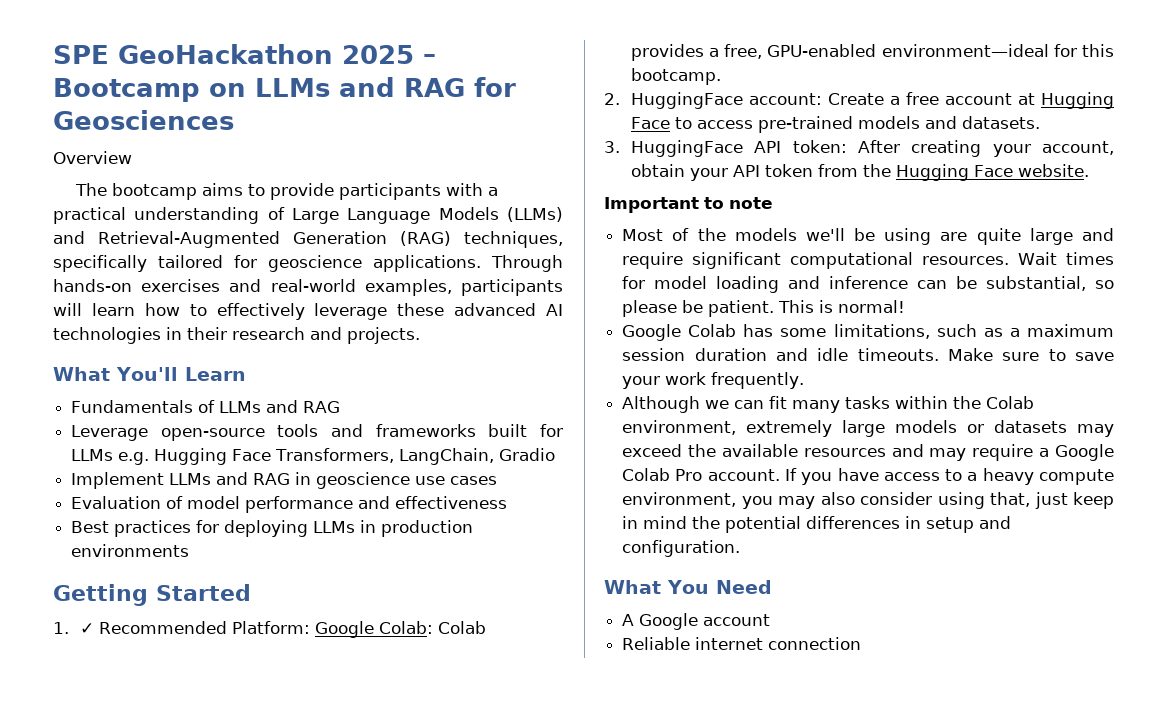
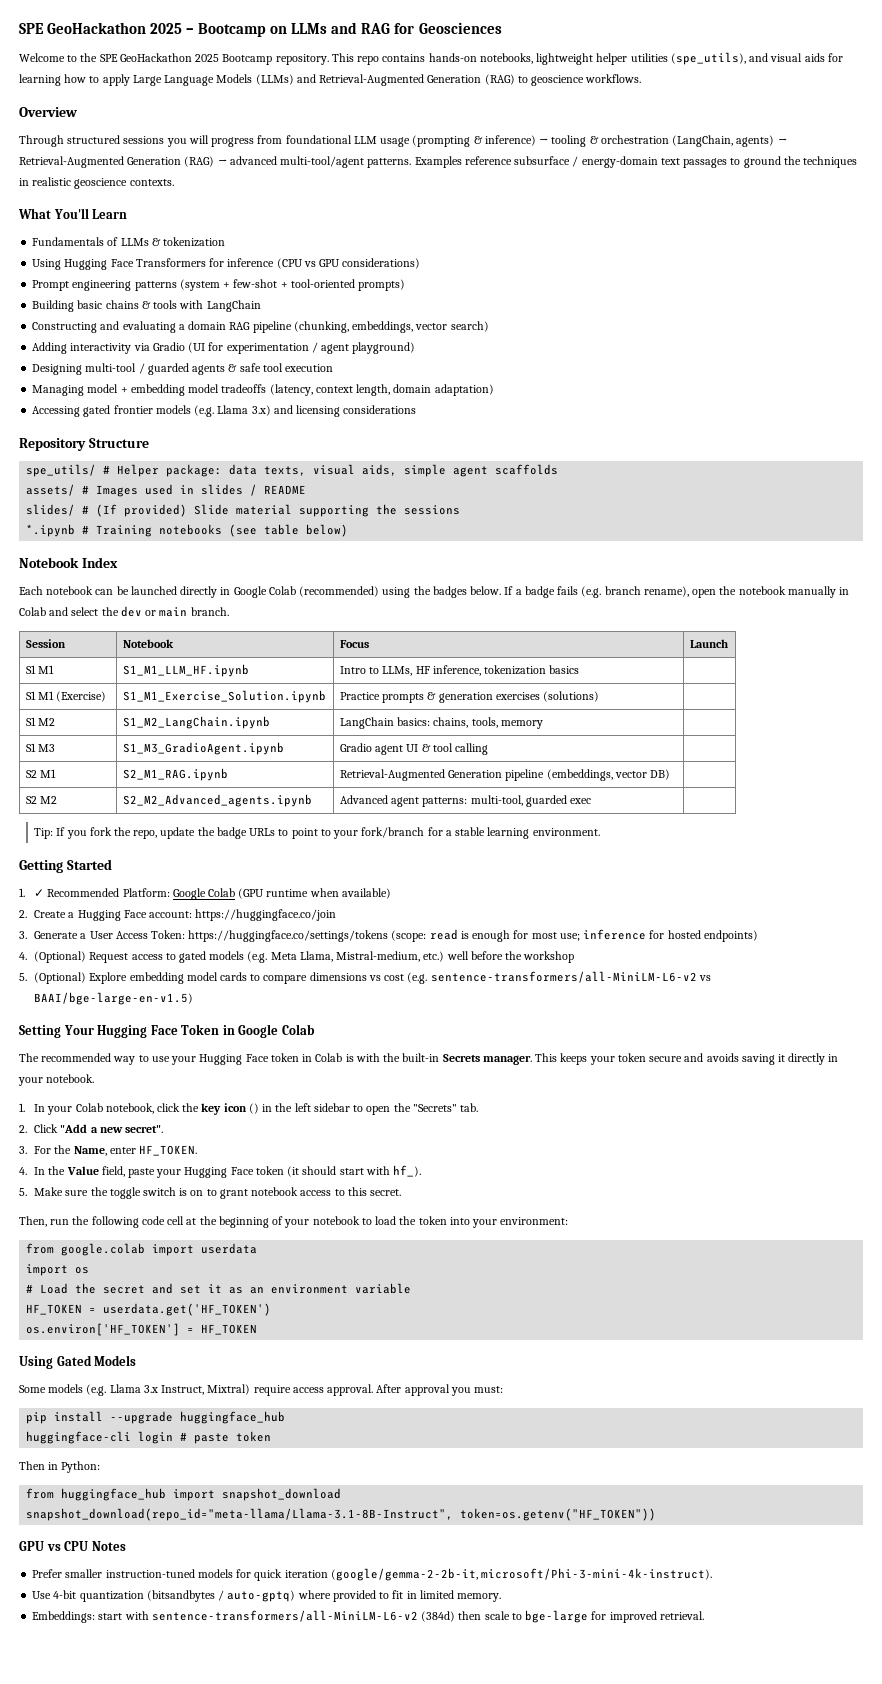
[53,151,132,164] [75,183,499,200] [53,207,285,224] Overview // The bootcamp aims to provide participants with a practical understanding of -> [19,52,843,65] [19,74,130,86] Welcome to the SPE GeoHackathon 2025 Bootcamp repository. This repo contains hands-on notebooks, lightweight helper utilities (spe_utils), and visual aids for learning how to apply
[464,231,563,248] [53,255,563,272] [53,279,563,296] [53,303,563,320] [53,327,420,344] techniques, specifically tailored for geoscience applications. Through hands-on exercises and real-world examples, participants will learn how to effectively leverage these advanced AI technologies in their research and projects. -> [517,74,642,86] [19,107,77,117] [19,135,787,147] [19,156,858,168] [19,177,174,189] to geoscience workflows. // Overview // Through structured sessions you will progress from foundational LLM usage (prompting & inference) → tooling & orchestration (LangChain, agents) → Retrieval-Augmented Generation (RAG) → advanced multi-tool/agent patterns. Examples reference subsurface / energy-domain text passages to ground the techniques in realistic geoscience contexts.
[266,400,341,413] [71,424,563,441] [71,448,556,465] [71,472,498,489] [71,496,508,513] [71,520,474,537] [71,544,190,557] and RAG // Leverage open-source tools and frameworks built for LLMs e.g. Hugging Face Transformers, LangChain, Gradio // Implement LLMs and RAG in geoscience use cases // Evaluation of model performance and effectiveness // Best practices for deploying LLMs in production environments -> [151,237,226,247] [32,258,421,270] [32,279,406,291] [32,300,261,312] [32,321,489,333] [32,342,416,354] [32,363,334,375] [32,384,494,396] [32,405,417,417] [19,438,149,451] [26,464,559,477] [26,484,307,497] [26,504,461,517] [26,524,349,537] [19,557,118,568] [19,586,850,598] [19,606,229,617] [25,639,66,648] [122,639,174,648] [339,640,369,648] [689,639,728,648] [25,665,55,674] [122,664,249,677] [339,665,580,676] [25,691,107,702] [122,690,326,703] [339,691,600,703] [25,717,56,726] [122,716,270,729] [339,717,543,729] [25,743,56,752] [122,742,284,755] [339,743,489,755] [25,769,57,778] [122,768,228,781] [339,769,671,781] [25,796,58,804] [122,794,312,807] [339,795,592,807] [34,827,600,839] & tokenization // Using Hugging Face Transformers for inference (CPU vs GPU considerations) // Prompt engineering patterns (system + few-shot + tool-oriented prompts) // Building basic chains & tools with LangChain // Constructing and evaluating a domain RAG pipeline (chunking, embeddings, vector search) // Adding interactivity via Gradio (UI for experimentation / agent playground) // Designing multi-tool / guarded agents & safe tool execution // Managing model + embedding model tradeoffs (latency, context length, domain adaptation) // Accessing gated frontier models (e.g. Llama 3.x) and licensing considerations // Repository Structure // spe_utils/ # Helper package: data texts, visual aids, simple agent scaffolds // assets/ # Images used in slides / README // slides/ # (If provided) Slide material supporting the sessions // *.ipynb # Training notebooks (see table below) // Notebook Index // Each notebook can be launched directly in Google Colab (recommended) using the badges below. If a badge fails (e.g. branch rename), open the notebook manually in Colab and select the dev or main branch. // Session | Notebook | Focus | Launch // S1 M1 | S1_M1_LLM_HF.ipynb | Intro to LLMs, HF inference, tokenization basics | // S1 M1 (Exercise) | S1_M1_Exercise_Solution.ipynb | Practice prompts & generation exercises (solutions) | // S1 M2 | S1_M2_LangChain.ipynb | LangChain basics: chains, tools, memory | // S1 M3 | S1_M3_GradioAgent.ipynb | Gradio agent UI & tool calling | // S2 M1 | S2_M1_RAG.ipynb | Retrieval-Augmented Generation pipeline (embeddings, vector DB) | // S2 M2 | S2_M2_Advanced_agents.ipynb | Advanced agent patterns: multi-tool, guarded exec | // Tip: If you fork the repo, update the badge URLs to point to your fork/branch for a stable learning environment.
[378,621,486,634] [630,44,1114,61] [630,68,721,85] [604,92,1114,109] [630,116,1040,133] [604,140,1114,157] [630,164,1089,181] [604,197,773,213] [622,228,1114,245] [622,252,1114,269] [622,276,1114,293] [622,300,906,317] [622,324,1114,341] [622,348,1114,361] [622,372,805,389] [622,396,1035,413] [622,420,1114,437] [622,444,1114,461] [622,468,1114,485] [622,492,1114,509] [622,516,1012,533] [622,540,741,557] [604,580,772,594] [622,613,771,630] [622,637,862,650] Colab: Colab provides a free, GPU-enabled environment—ideal for this bootcamp. // 2. HuggingFace account: Create a free account at Hugging Face to access pre-trained models and datasets. // 3. HuggingFace API token: After creating your account, obtain your API token from the Hugging Face website. // Important to note // Most of the models we'll be using are quite large and require significant computational resources. Wait times for model loading and inference can be substantial, so please be patient. This is normal! // Google Colab has some limitations, such as a maximum session duration and idle timeouts. Make sure to save your work frequently. // Although we can fit many tasks within the Colab environment, extremely large models or datasets may exceed the available resources and may require a Google Colab Pro account. If you have access to a heavy compute environment, you may also consider using that, just keep in mind the potential differences in setup and configuration. // What You Need // A Google account // Reliable internet connection -> [207,888,391,899] [19,909,337,921] [19,929,758,942] [19,951,575,963] [19,971,711,984] [34,992,194,1005] [19,1024,315,1038] [19,1053,839,1065] [18,1074,95,1086] [19,1103,479,1115] [19,1124,163,1133] [19,1145,197,1156] [19,1165,422,1178] [19,1187,402,1199] [19,1216,569,1228] [26,1243,258,1256] [26,1264,90,1276] [26,1283,412,1294] [26,1303,272,1316] [26,1323,258,1336] [19,1355,137,1369] [19,1384,504,1396] [26,1411,286,1424] [26,1431,272,1444] [19,1461,101,1473] [26,1488,342,1501] [26,1508,657,1521] [19,1541,126,1551] [32,1568,713,1581] [32,1590,502,1602] [32,1610,704,1623] Colab (GPU runtime when available) // 2. Create a Hugging Face account: https://huggingface.co/join // 3. Generate a User Access Token: https://huggingface.co/settings/tokens (scope: read is enough for most use; inference for hosted endpoints) // 4. (Optional) Request access to gated models (e.g. Meta Llama, Mistral-medium, etc.) well before the workshop // 5. (Optional) Explore embedding model cards to compare dimensions vs cost (e.g. sentence-transformers/all-MiniLM-L6-v2 vs BAAI/bge-large-en-v1.5) // Setting Your Hugging Face Token in Google Colab // The recommended way to use your Hugging Face token in Colab is with the built-in Secrets manager. This keeps your token secure and avoids saving it directly in your notebook. // 1. In your Colab notebook, click the key icon () in the left sidebar to open the "Secrets" tab. // 2. Click "Add a new secret". // 3. For the Name, enter HF_TOKEN. // 4. In the Value field, paste your Hugging Face token (it should start with hf_). // 5. Make sure the toggle switch is on to grant notebook access to this secret. // Then, run the following code cell at the beginning of your notebook to load the token into your environment: // from google.colab import userdata // import os // # Load the secret and set it as an environment variable // HF_TOKEN = userdata.get('HF_TOKEN') // os.environ['HF_TOKEN'] = HF_TOKEN // Using Gated Models // Some models (e.g. Llama 3.x Instruct, Mixtral) require access approval. After approval you must: // pip install --upgrade huggingface_hub // huggingface-cli login # paste token // Then in Python: // from huggingface_hub import snapshot_download // snapshot_download(repo_id="meta-llama/Llama-3.1-8B-Instruct", token=os.getenv("HF_TOKEN")) // GPU vs CPU Notes // Prefer smaller instruction-tuned models for quick iteration (google/gemma-2-2b-it, microsoft/Phi-3-mini-4k-instruct). // Use 4-bit quantization (bitsandbytes / auto-gptq) where provided to fit in limited memory. // Embeddings: start with sentence-transformers/all-MiniLM-L6-v2 (384d) then scale to bge-large for improved retrieval.

